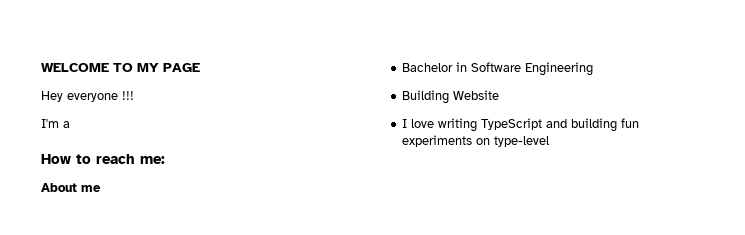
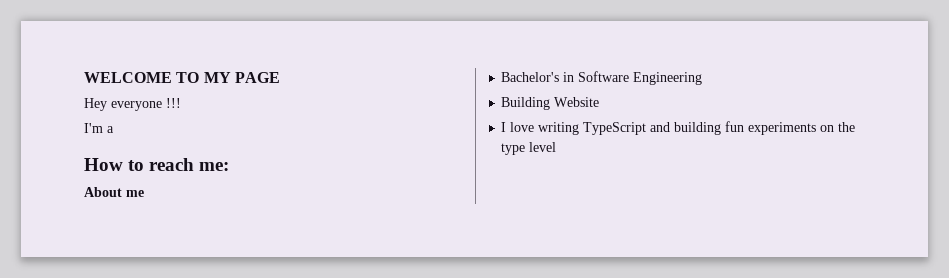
[402,63,454,72] Bachelor -> [501,72,560,82] Bachelor's
[494,136,550,147] type-level -> [838,122,856,132] [501,142,557,155] the type level

